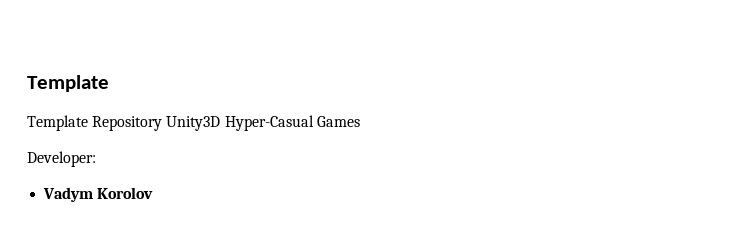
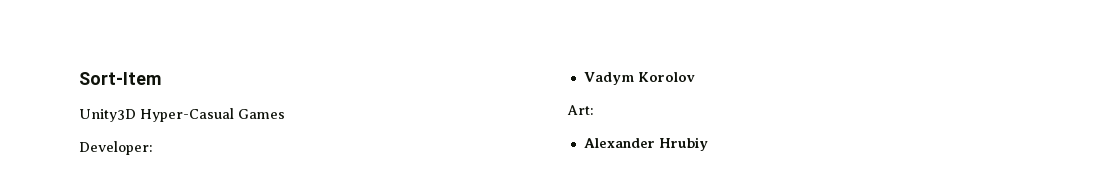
[27,75,109,92] [27,115,163,131] Template // Template Repository -> [79,72,161,85] Sort-Item //
(154, 193) none -> [567,105,594,115] [583,137,708,151] // Art: // Alexander Hrubiy

